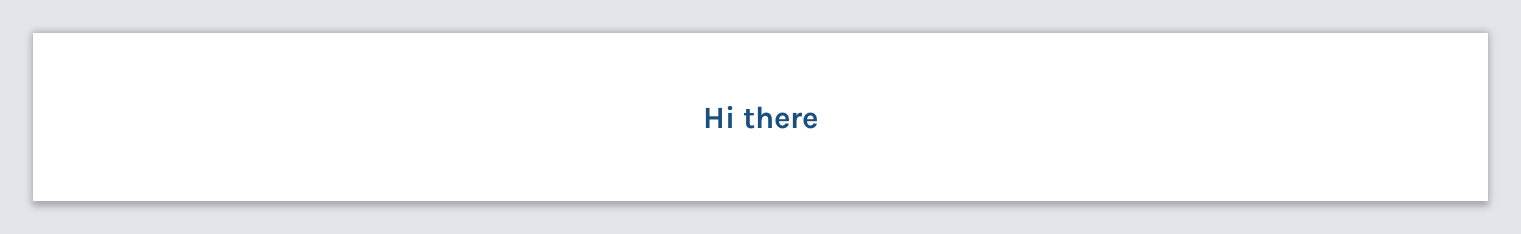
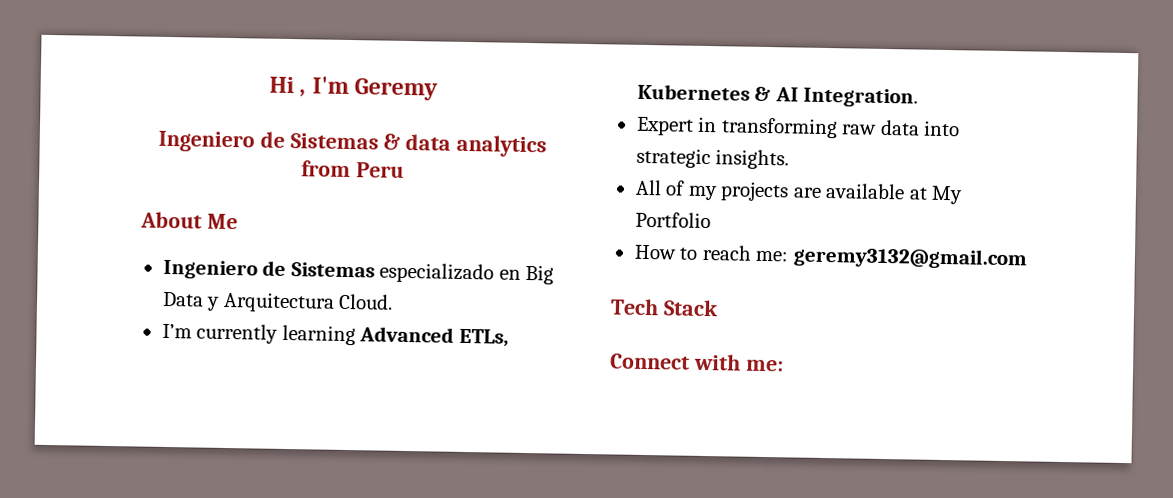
[743,106,819,129] there -> [299,76,439,101] [157,130,548,158] [301,160,404,178] [140,211,238,230] [162,259,555,285] [161,291,394,313] [161,323,509,347] [636,83,919,108] [635,116,961,139] [635,147,790,170] [634,179,964,205] [634,211,711,229] [633,244,1028,270] [610,298,719,317] [610,353,784,372] , I'm Geremy // Ingeniero de Sistemas & data analytics from Peru // About Me // Ingeniero de Sistemas especializado en Big Data y Arquitectura Cloud. // I’m currently learning Advanced ETLs, Kubernetes & AI Integration. // Expert in transforming raw data into strategic insights. // All of my projects are available at My Portfolio // How to reach me: geremy3132@gmail.com // Tech Stack // Connect with me:

